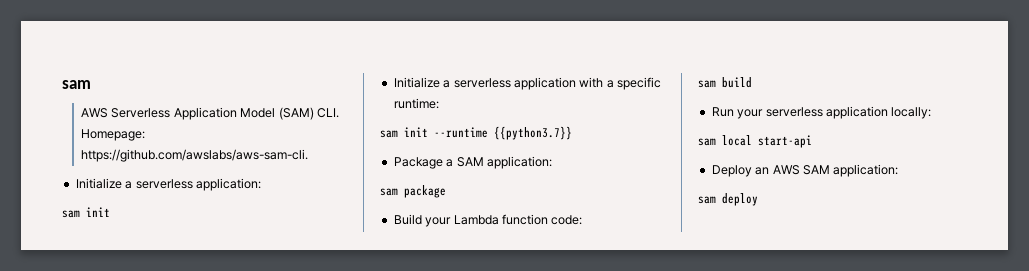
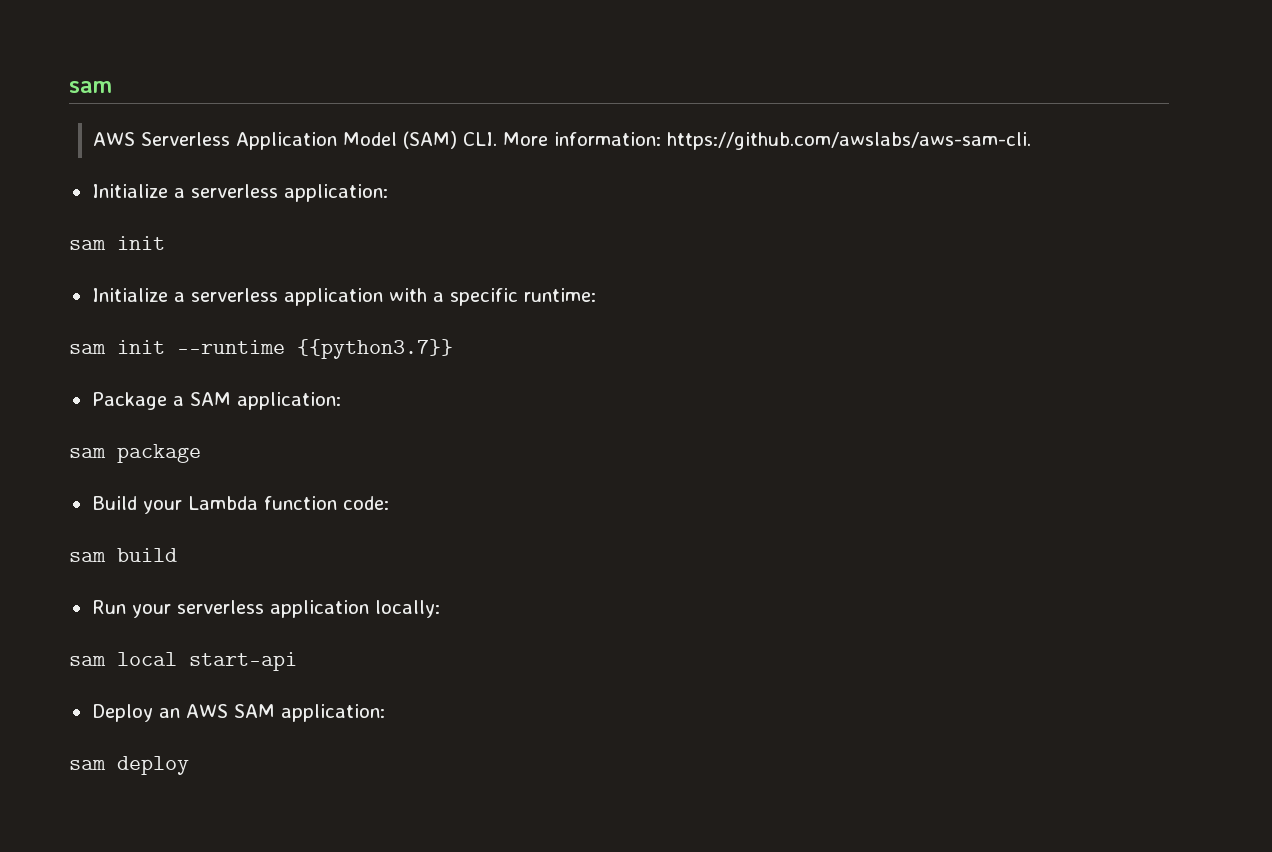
[81,129,146,141] Homepage: -> [502,132,661,146] More information:

